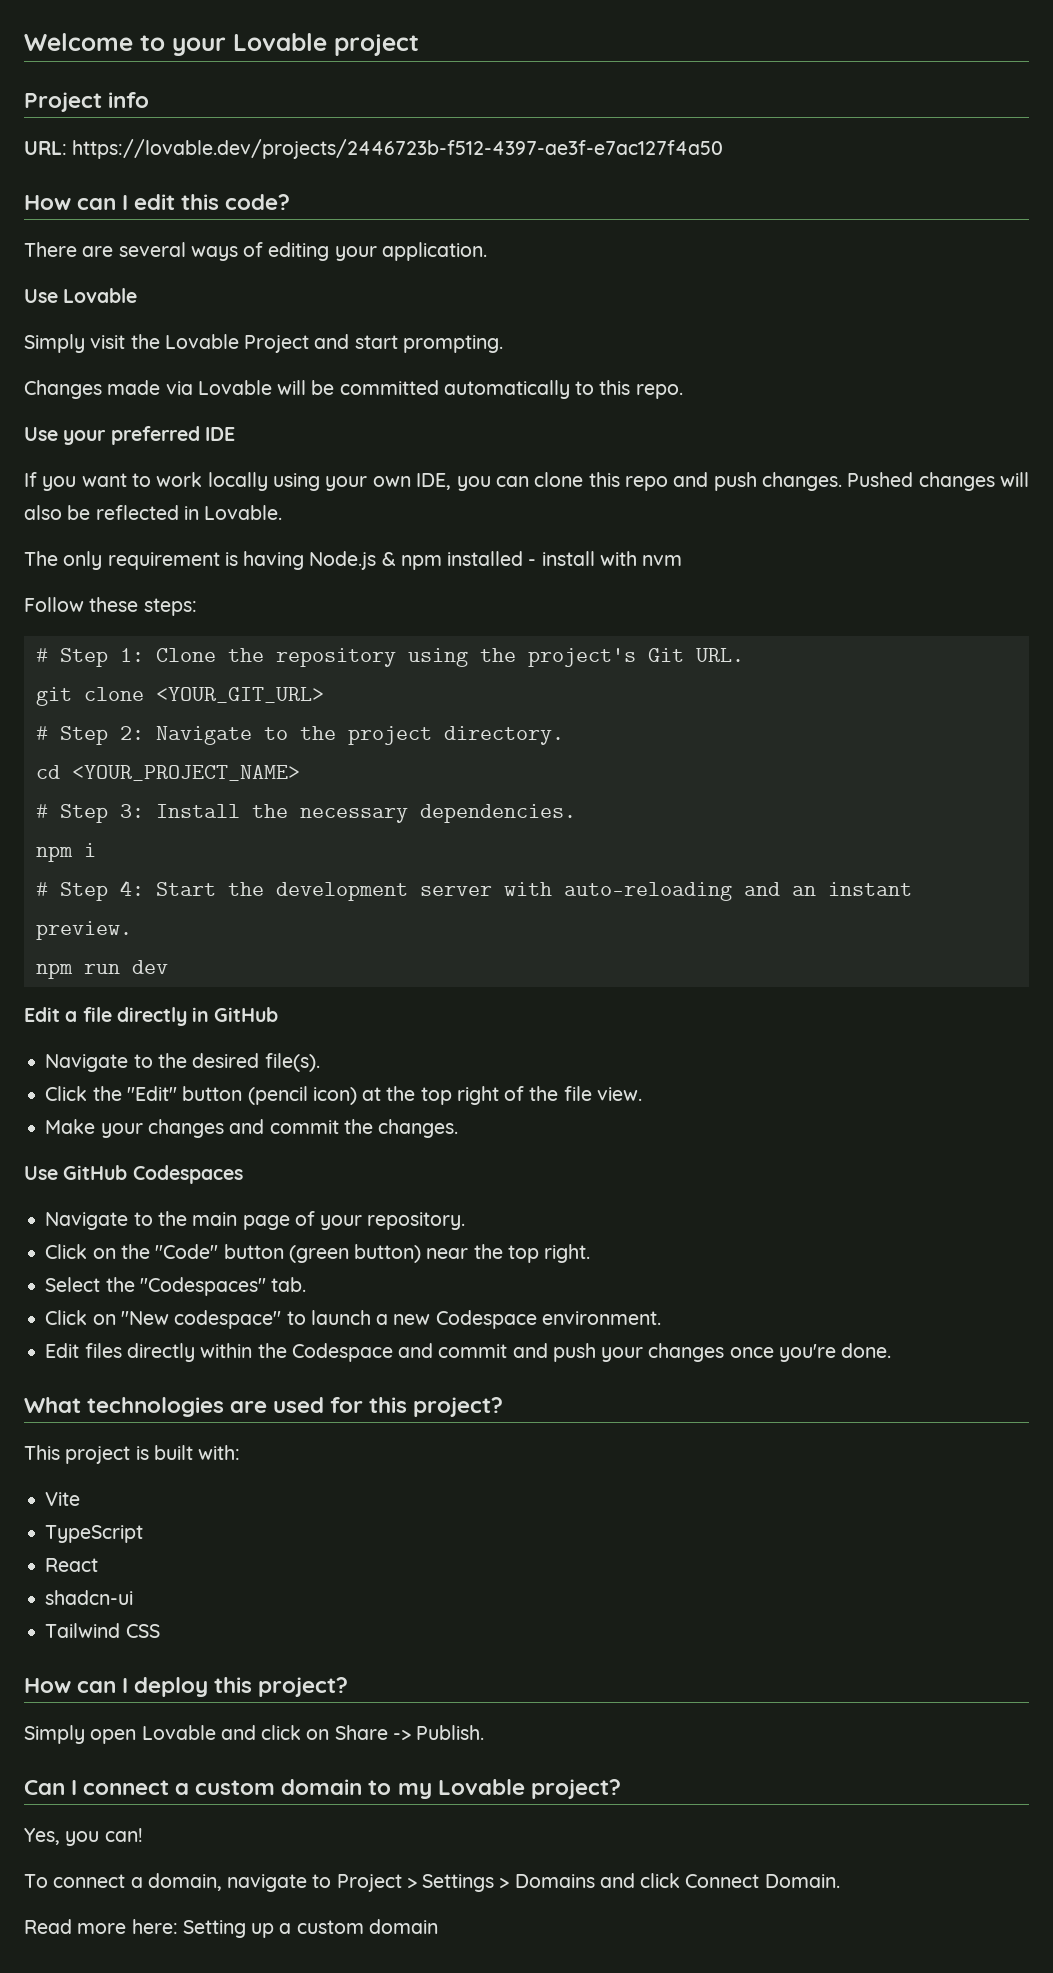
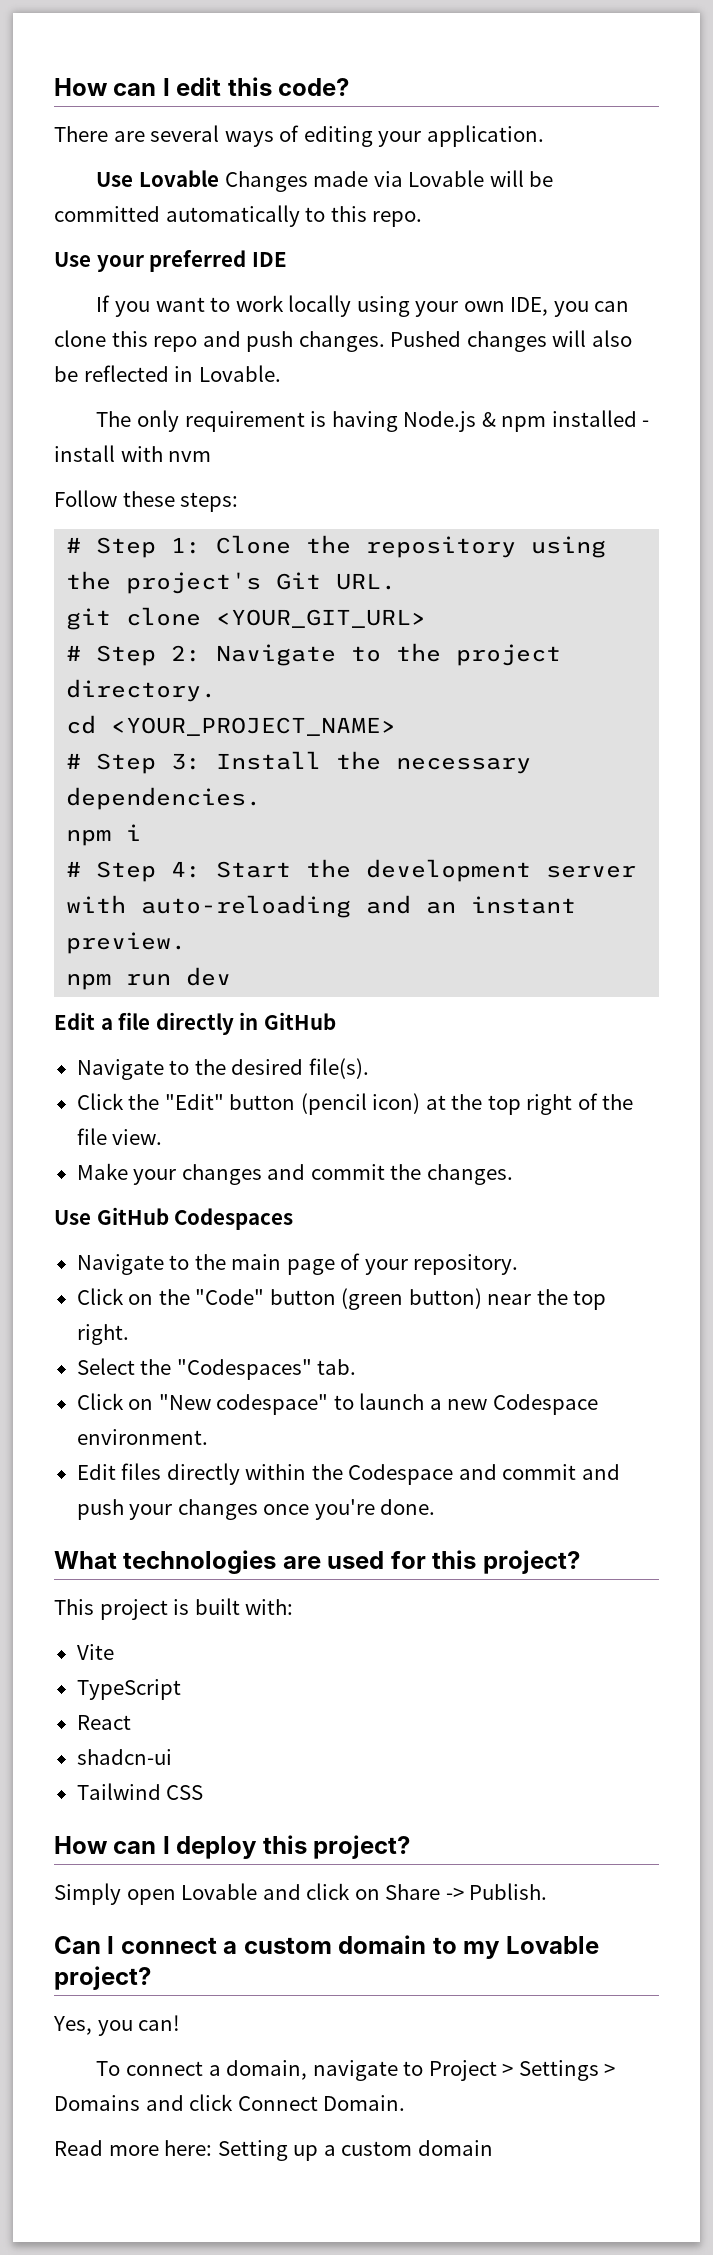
[24,33,419,56] [24,92,150,112] [24,139,724,159] Welcome to your Lovable project // Project info // URL: https://lovable.dev/projects/2446723b-f512-4397-ae3f-e7ac127f4a50 // -> (54, 87) none
[24,334,503,353] // Simply visit the Lovable Project and start prompting. // -> (219, 178) none

